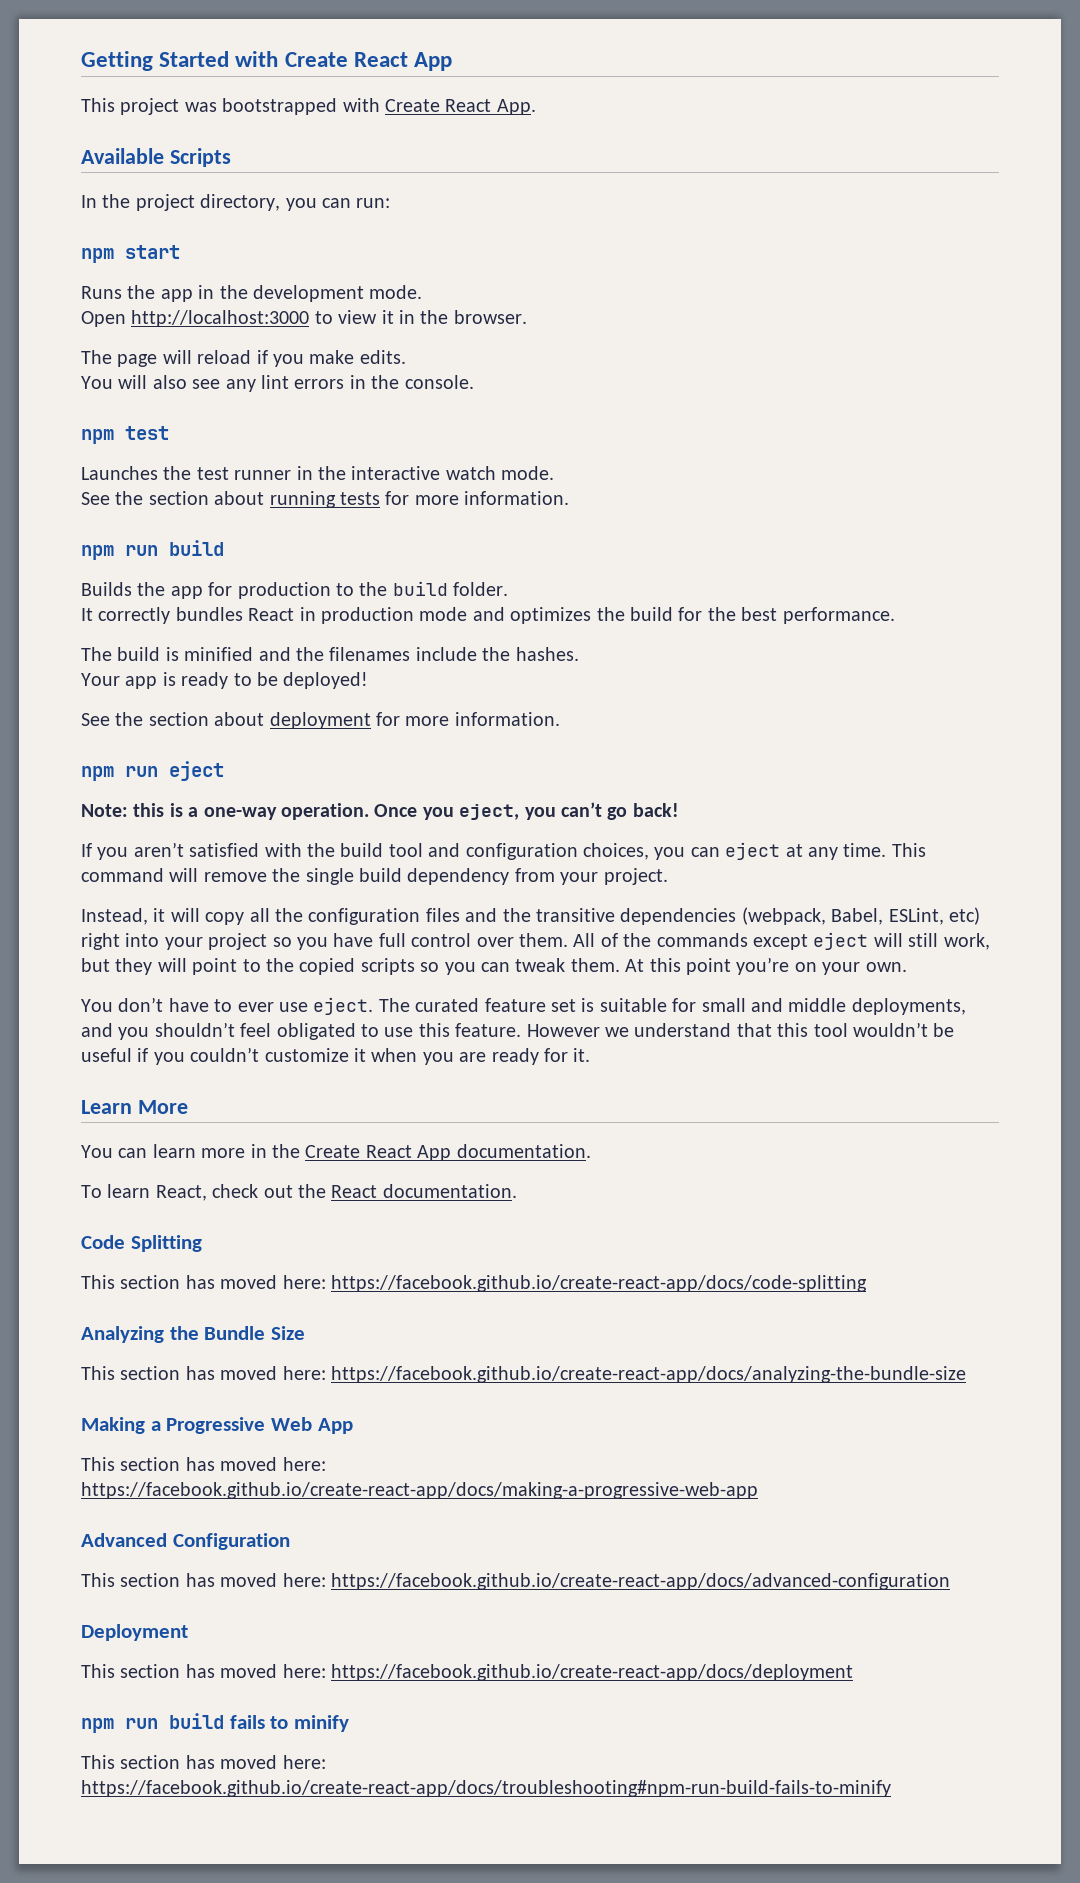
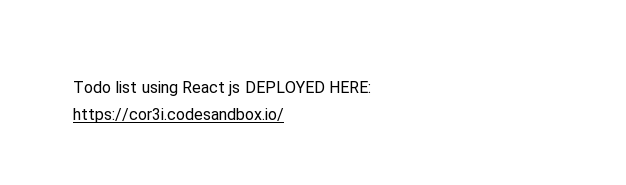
[81,51,453,71] [81,98,536,115] [81,148,231,167] [81,194,391,211] [81,245,180,263] [81,285,423,302] [81,310,527,327] [81,350,406,367] [81,375,474,392] [81,426,169,444] [81,466,555,480] [81,491,570,508] [81,540,224,560] [81,581,509,599] [81,607,895,624] [81,647,579,661] [81,672,369,689] [81,712,560,729] [81,761,224,781] [81,802,679,820] [81,842,926,860] [81,868,668,885] [81,907,980,925] [81,932,990,950] [81,957,907,975] [81,997,966,1015] [81,1022,955,1040] [81,1047,591,1065] [81,1100,188,1114] [81,1144,591,1161] [81,1184,517,1201] [81,1235,202,1252] [81,1275,867,1292] [81,1326,306,1343] [81,1366,966,1383] [81,1417,353,1434] [81,1457,326,1471] [81,1482,758,1499] [81,1533,290,1550] [81,1573,950,1590] [81,1624,188,1641] [81,1664,853,1681] [81,1713,350,1733] [81,1755,326,1769] [81,1780,891,1797] Getting Started with Create React App // This project was bootstrapped with Create React App. // Available Scripts // In the project directory, you can run: // npm start // Runs the app in the development mode. // Open http://localhost:3000 to view it in the browser. // The page will reload if you make edits. // You will also see any lint errors in the console. // npm test // Launches the test runner in the interactive watch mode. // See the section about running tests for more information. // npm run build // Builds the app for production to the build folder. // It correctly bundles React in production mode and optimizes the build for the best performance. // The build is minified and the filenames include the hashes. // Your app is ready to be deployed! // See the section about deployment for more information. // npm run eject // Note: this is a one-way operation. Once you eject, you can’t go back! // If you aren’t satisfied with the build tool and configuration choices, you can eject at any time. This command will remove the single build dependency from your project. // Instead, it will copy all the configuration files and the transitive dependencies (webpack, Babel, ESLint, etc) right into your project so you have full control over them. All of the commands except eject will still work, but they will point to the copied scripts so you can tweak them. At this point you’re on your own. // You don’t have to ever use eject. The curated feature set is suitable for small and middle deployments, and you shouldn’t feel obligated to use this feature. However we understand that this tool wouldn’t be useful if you couldn’t customize it when you are ready for it. // Learn More // You can learn more in the Create React App documentation. // To learn React, check out the React documentation. // Code Splitting // This section has moved here: https://facebook.github.io/create-react-app/docs/code-splitting // Analyzing the Bundle Size // This section has moved here: https://facebook.github.io/create-react-app/docs/analyzing-the-bundle-size // Making a Progressive Web App // This section has moved here: https://facebook.github.io/create-react-app/docs/making-a-progressive-web-app // Advanced Configuration // This section has moved here: https://facebook.github.io/create-react-app/docs/advanced-configuration // Deployment // This section has moved here: https://facebook.github.io/create-react-app/docs/deployment // npm run build fails to minify // This section has moved here: https://facebook.github.io/create-react-app/docs/troubleshooting#npm-run-build-fails-to-minify -> [73,81,371,96] [73,108,284,123] Todo list using React js DEPLOYED HERE: https://cor3i.codesandbox.io/

